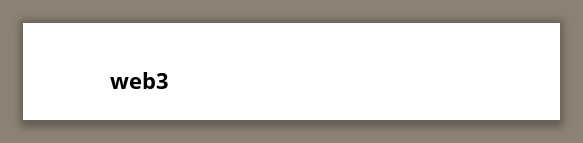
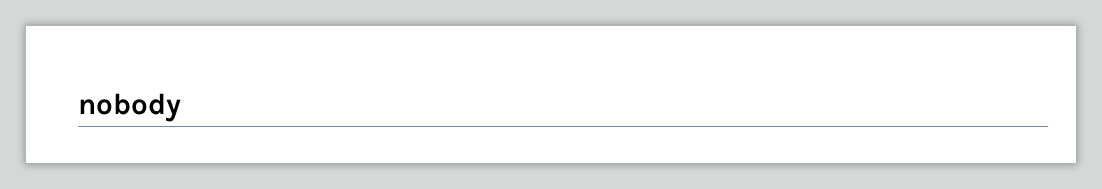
[110,72,169,89] web3 -> [78,93,181,122] nobody

